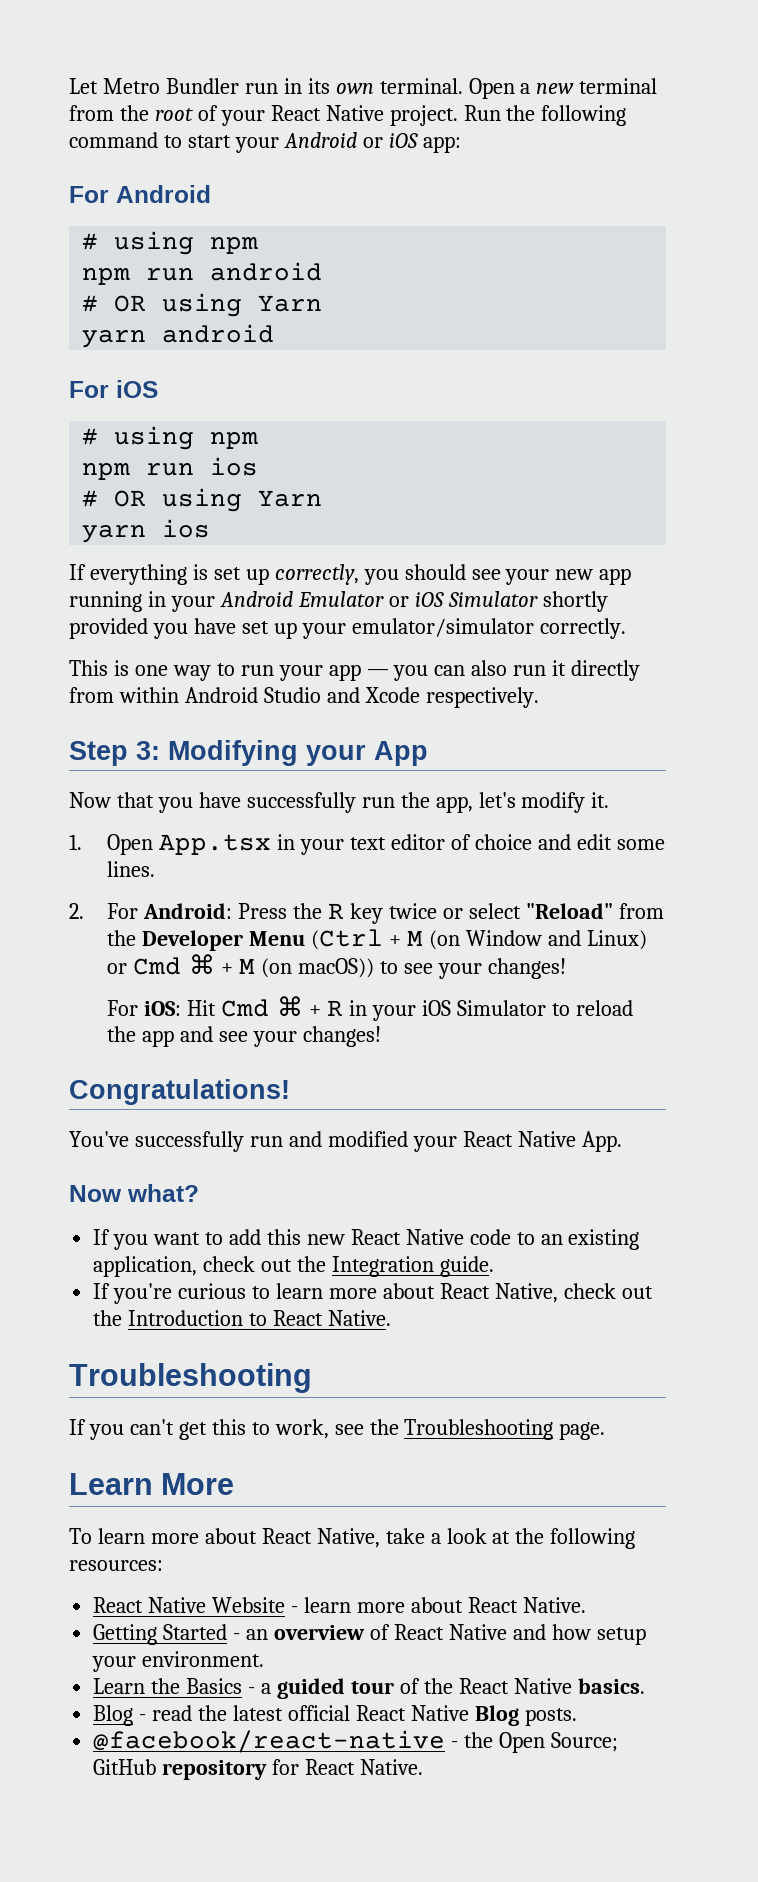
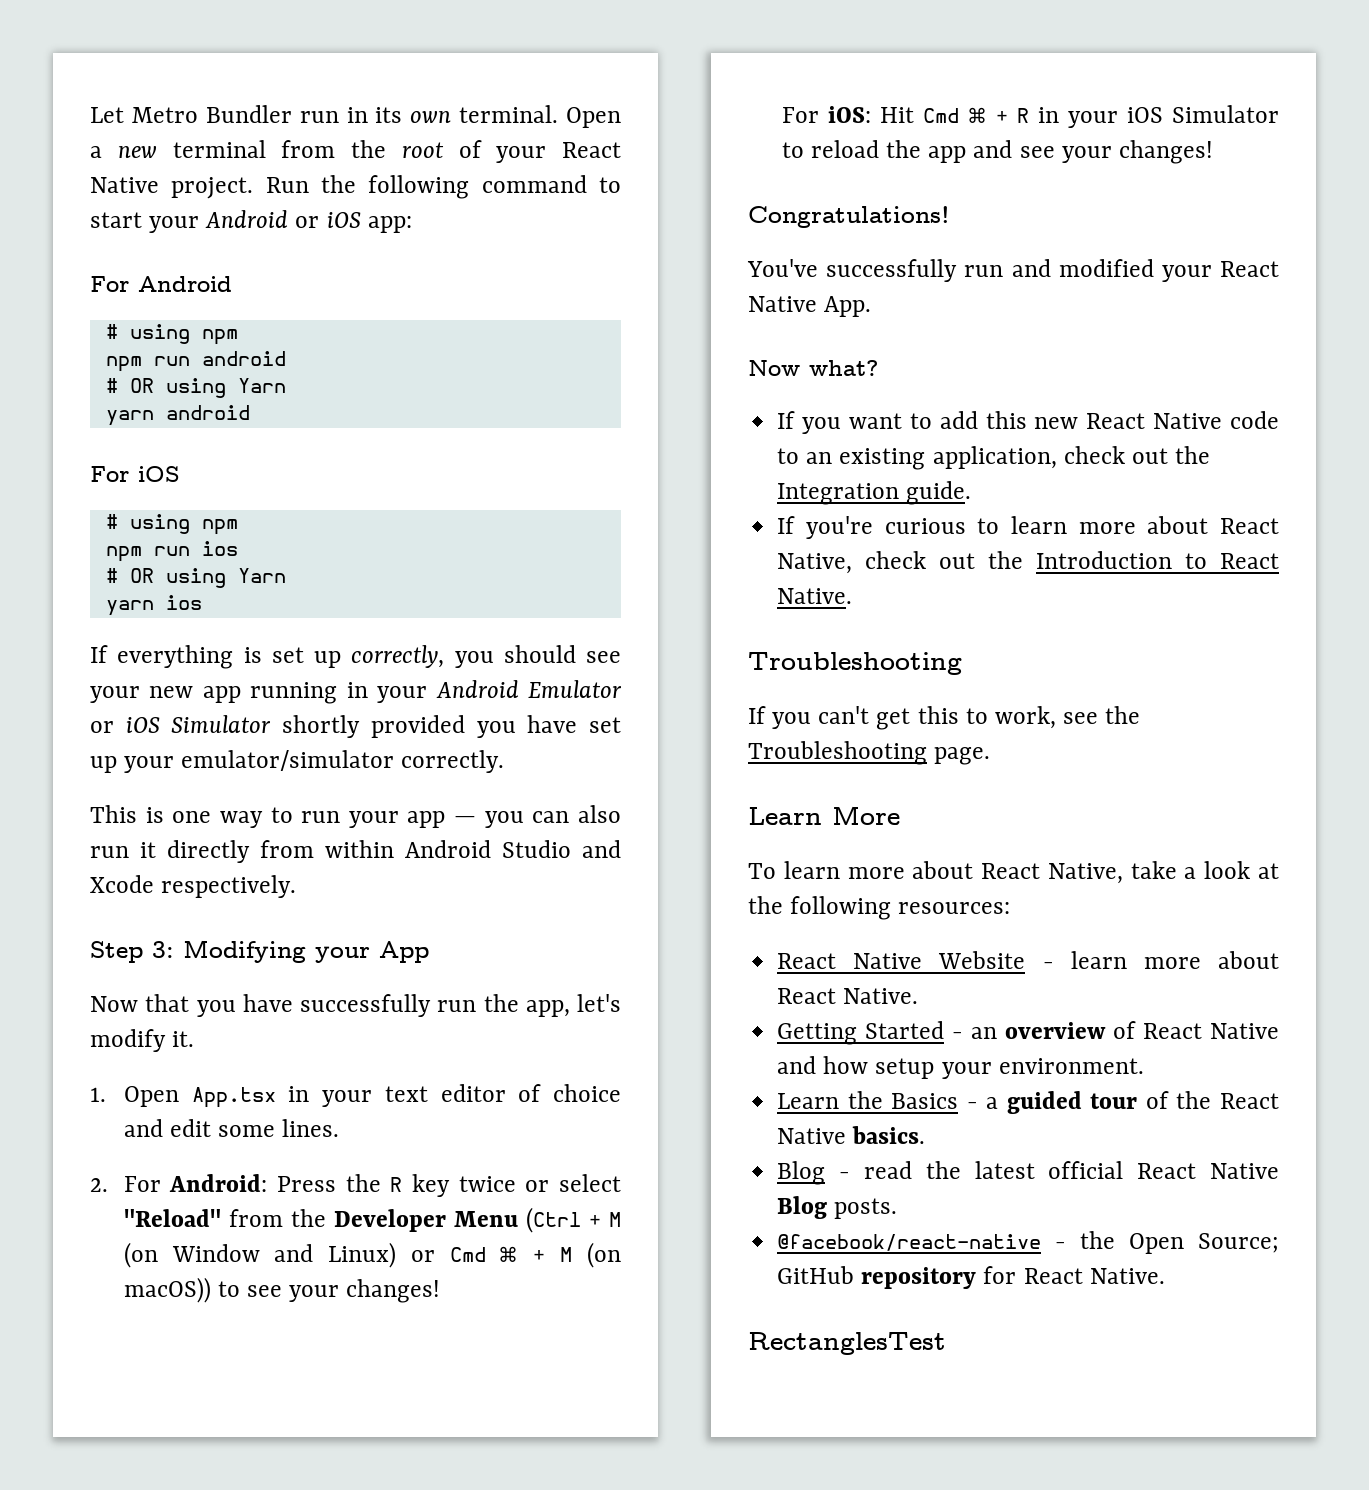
(423, 1767) none -> [748,1332,946,1355] // RectanglesTest

